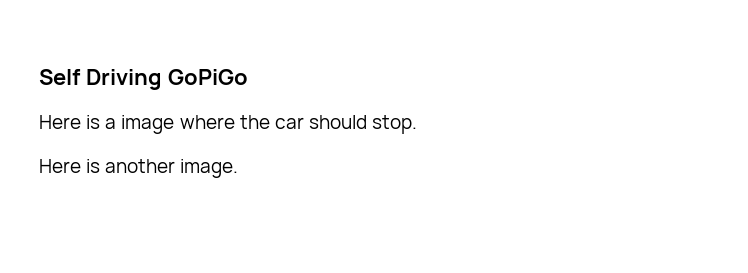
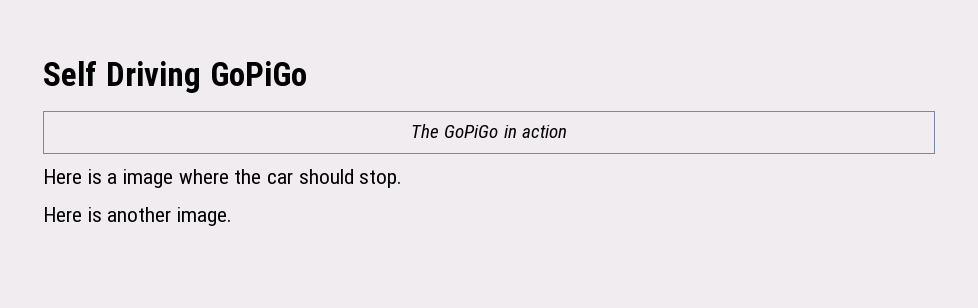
(248, 77) none -> [411,124,567,138] // The GoPiGo in action

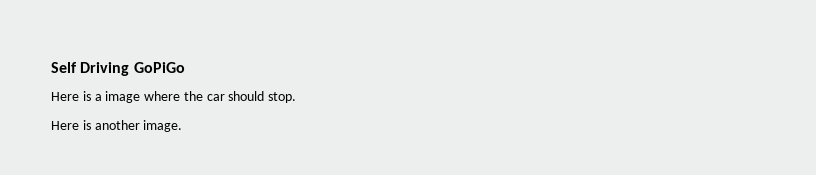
[411,124,567,138] // The GoPiGo in action -> (185, 67) none

